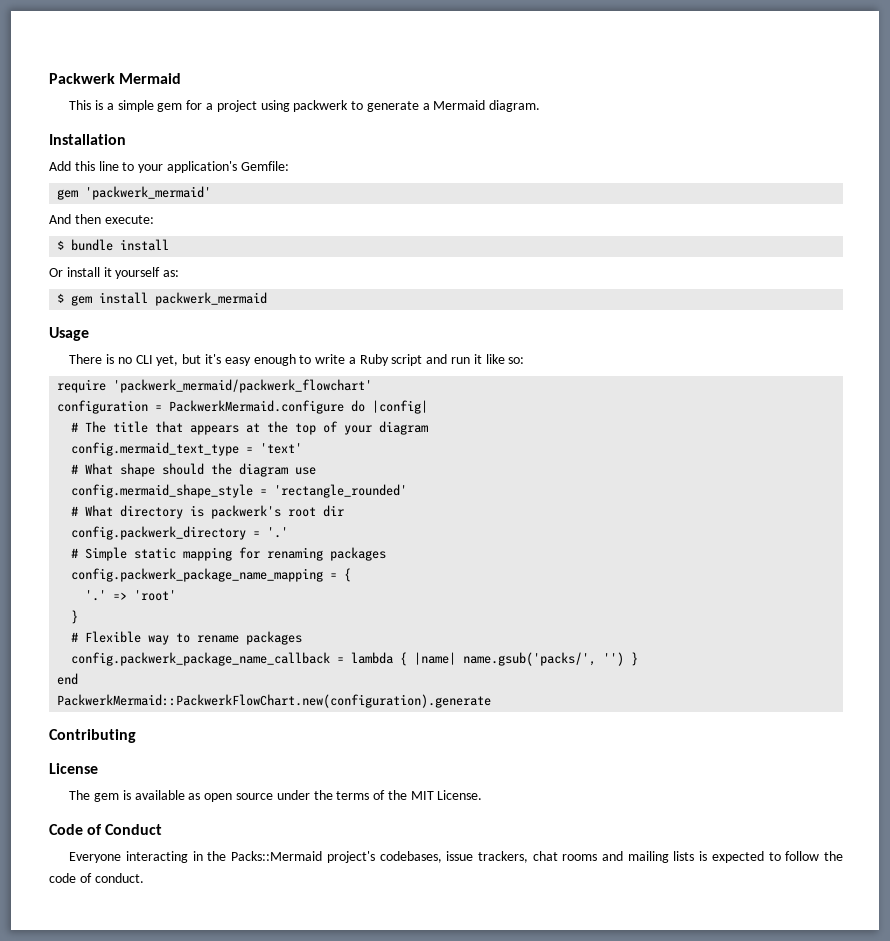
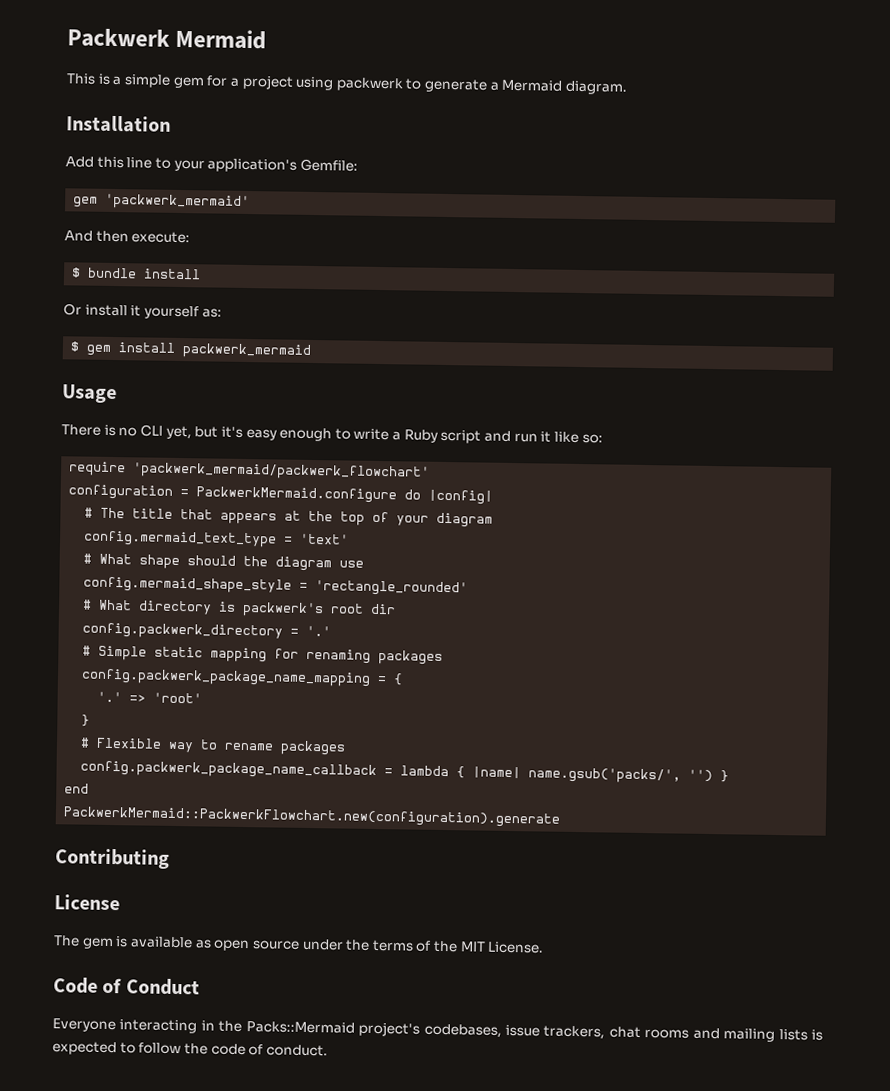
[57,694,492,708] PackwerkMermaid::PackwerkFlowChart.new(configuration).generate -> [63,806,561,828] PackwerkMermaid::PackwerkFlowchart.new(configuration).generate

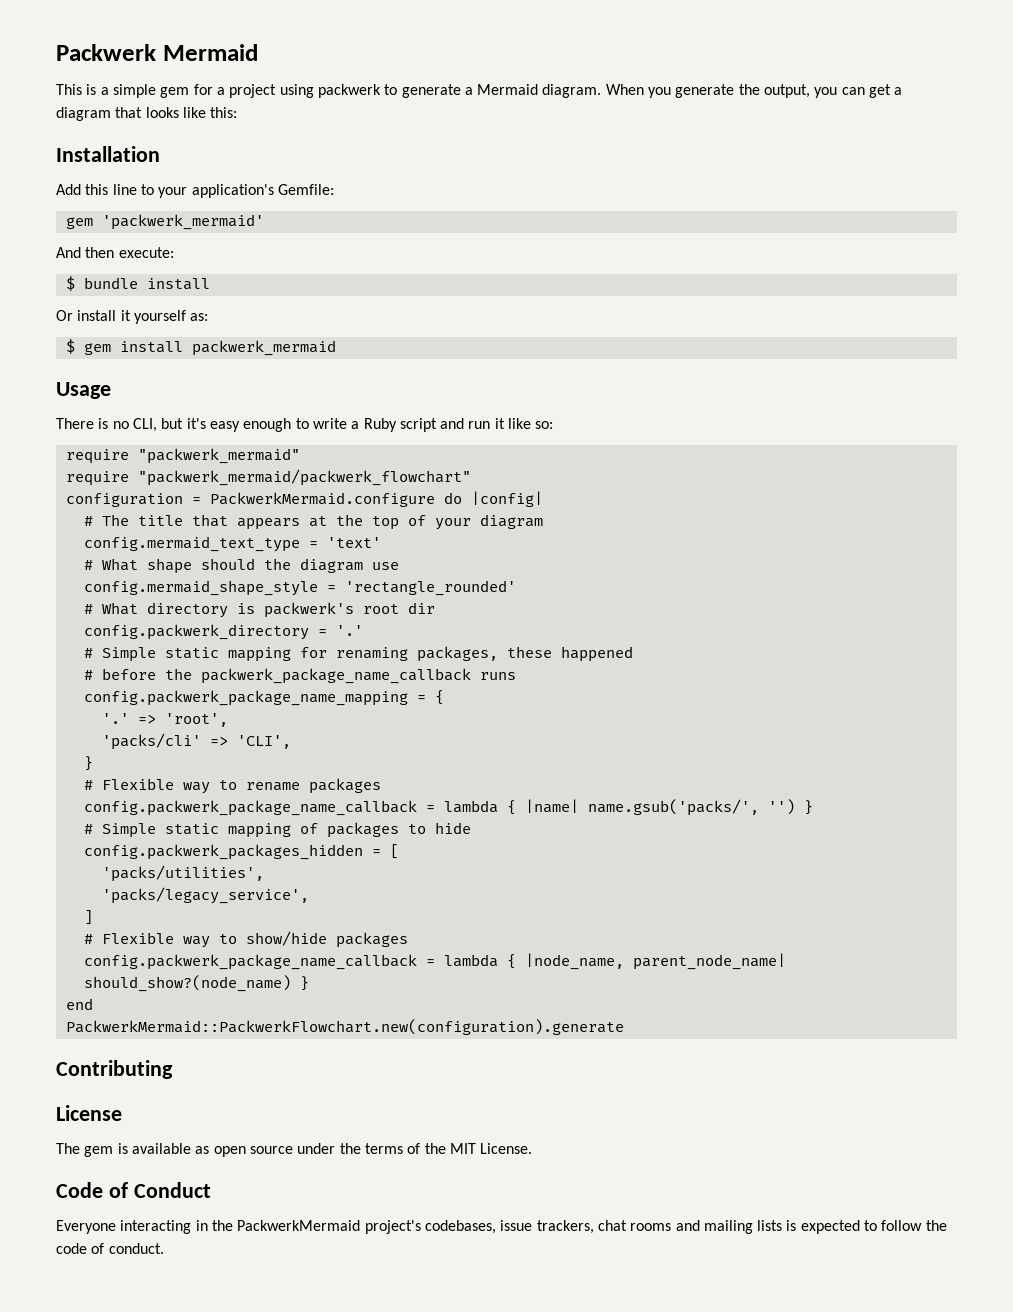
(628, 87) none -> [605,84,903,98] [56,107,238,121] When you generate the output, you can get a diagram that looks like this:
[139,424,192,440] CLI yet, -> [132,418,157,432] CLI,
[133,462,431,481] 'packwerk_mermaid/packwerk_flowchart' -> [137,448,300,464] [65,469,471,486] "packwerk_mermaid" // require "packwerk_mermaid/packwerk_flowchart"
[378,650,444,665] packages -> [416,646,633,662] [83,668,516,684] packages, these happened // # before the packwerk_package_name_callback runs
[153,692,203,704] 'root' -> [164,713,228,727] [101,733,291,750] 'root', // 'packs/cli' => 'CLI',
(730, 776) none -> [83,822,471,838] [83,844,399,860] [101,865,264,882] [101,887,309,904] [83,910,93,925] [83,931,408,948] [83,953,786,970] [83,975,309,992] // # Simple static mapping of packages to hide // config.packwerk_packages_hidden = [ // 'packs/utilities', // 'packs/legacy_service', // ] // # Flexible way to show/hide packages // config.packwerk_package_name_callback = lambda { |node_name, parent_node_name| should_show?(node_name) }
[245,1021,355,1034] Packs::Mermaid -> [237,1220,361,1231] PackwerkMermaid

